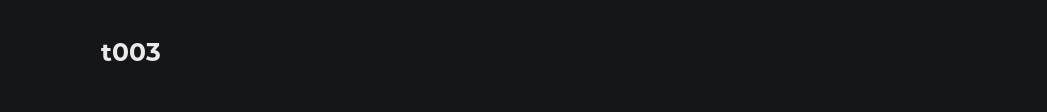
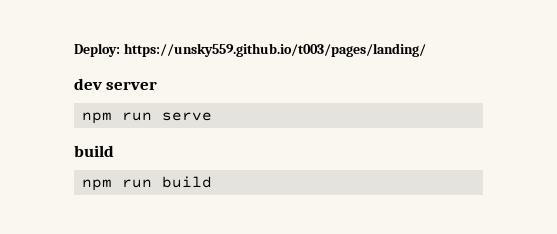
[101,43,161,61] t003 -> [74,43,426,57] [74,78,158,90] [82,112,213,124] [74,145,114,157] [82,176,213,191] Deploy: https://unsky559.github.io/t003/pages/landing/ // dev server // npm run serve // build // npm run build

